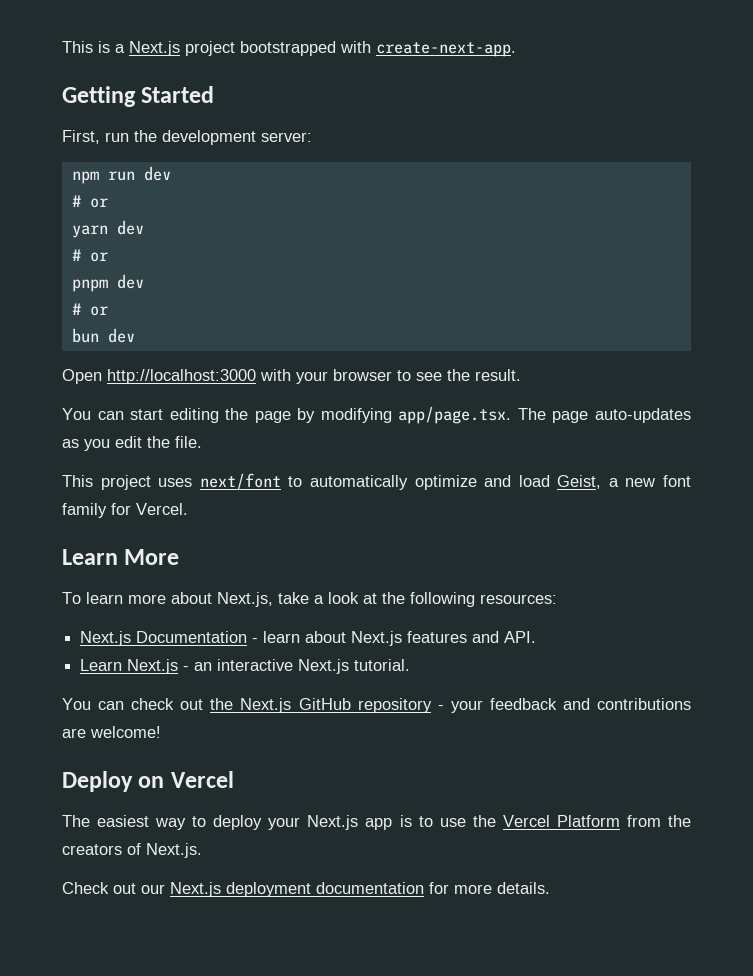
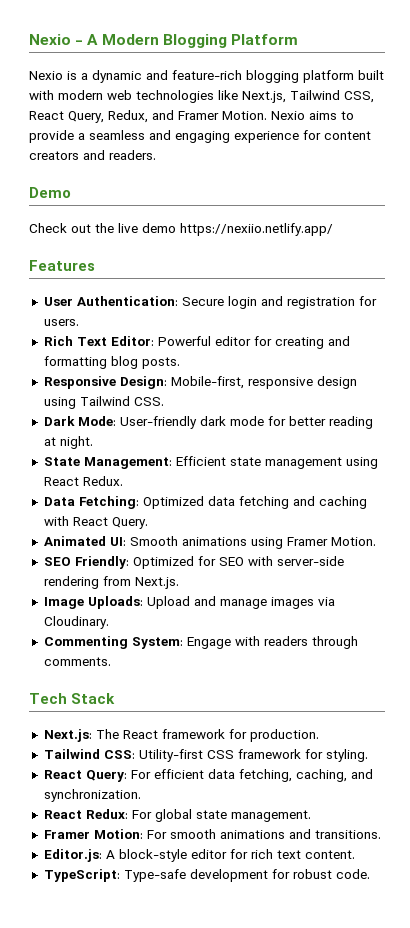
[62,41,516,57] [62,86,215,107] [62,130,312,145] [71,166,171,184] [71,195,108,208] [71,220,144,238] [71,249,108,262] [71,274,144,292] [71,303,108,316] [71,328,135,343] [62,369,521,384] [62,406,691,424] [62,436,202,451] [62,473,692,490] [62,503,188,518] [62,549,180,565] [62,592,557,607] [80,631,537,646] [80,659,411,674] [62,698,691,713] [62,726,161,738] [62,771,234,792] [62,815,691,830] [62,843,202,858] [62,882,550,897] This is a Next.js project bootstrapped with create-next-app. // Getting Started // First, run the development server: // npm run dev // # or // yarn dev // # or // pnpm dev // # or // bun dev // Open http://localhost:3000 with your browser to see the result. // You can start editing the page by modifying app/page.tsx. The page auto-updates as you edit the file. // This project uses next/font to automatically optimize and load Geist, a new font family for Vercel. // Learn More // To learn more about Next.js, take a look at the following resources: // Next.js Documentation - learn about Next.js features and API. // Learn Next.js - an interactive Next.js tutorial. // You can check out the Next.js GitHub repository - your feedback and contributions are welcome! // Deploy on Vercel // The easiest way to deploy your Next.js app is to use the Vercel Platform from the creators of Next.js. // Check out our Next.js deployment documentation for more details. -> [29,34,298,48] [29,70,384,83] [29,90,374,103] [29,110,354,123] [29,130,371,143] [29,150,156,160] [29,187,71,198] [29,223,333,236] [29,260,95,271] [43,296,377,309] [43,319,79,326] [43,336,350,349] [43,356,180,369] [43,376,357,389] [43,396,164,409] [43,416,373,429] [43,436,93,449] [43,456,378,469] [43,476,123,486] [43,496,367,509] [43,516,148,529] [43,536,376,549] [43,556,344,569] [43,576,179,589] [43,596,335,609] [43,616,109,629] [43,636,358,649] [43,657,111,666] [29,693,116,704] [43,729,319,742] [43,749,368,762] [43,769,373,782] [43,789,141,802] [43,809,311,822] [43,829,381,839] [43,849,355,862] [43,869,370,882] Nexio - A Modern Blogging Platform // Nexio is a dynamic and feature-rich blogging platform built with modern web technologies like Next.js, Tailwind CSS, React Query, Redux, and Framer Motion. Nexio aims to provide a seamless and engaging experience for content creators and readers. // Demo // Check out the live demo https://nexiio.netlify.app/ // Features // User Authentication: Secure login and registration for users. // Rich Text Editor: Powerful editor for creating and formatting blog posts. // Responsive Design: Mobile-first, responsive design using Tailwind CSS. // Dark Mode: User-friendly dark mode for better reading at night. // State Management: Efficient state management using React Redux. // Data Fetching: Optimized data fetching and caching with React Query. // Animated UI: Smooth animations using Framer Motion. // SEO Friendly: Optimized for SEO with server-side rendering from Next.js. // Image Uploads: Upload and manage images via Cloudinary. // Commenting System: Engage with readers through comments. // Tech Stack // Next.js: The React framework for production. // Tailwind CSS: Utility-first CSS framework for styling. // React Query: For efficient data fetching, caching, and synchronization. // React Redux: For global state management. // Framer Motion: For smooth animations and transitions. // Editor.js: A block-style editor for rich text content. // TypeScript: Type-safe development for robust code.

